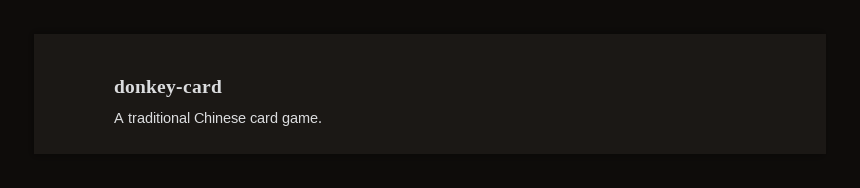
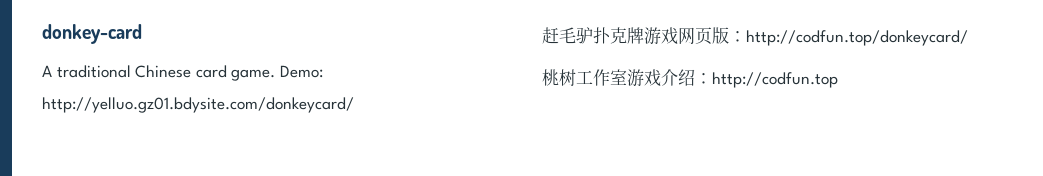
(322, 120) none -> [279,65,323,78] [42,97,354,113] [542,27,968,46] [542,69,838,88] Demo: http://yelluo.gz01.bdysite.com/donkeycard/ // 赶毛驴扑克牌游戏网页版：http://codfun.top/donkeycard/ // 桃树工作室游戏介绍：http://codfun.top

